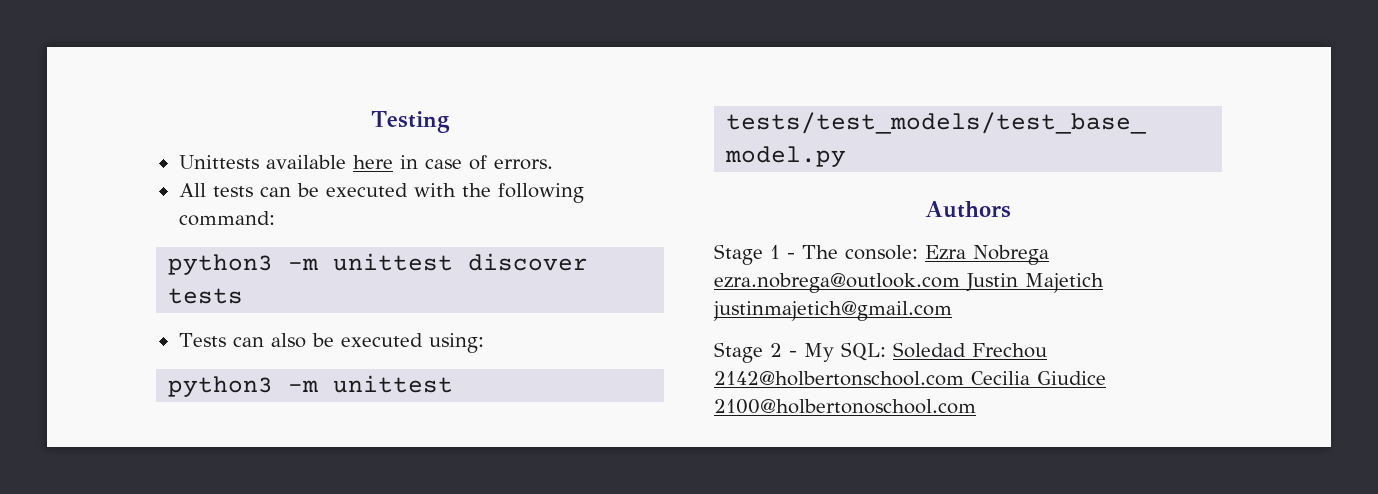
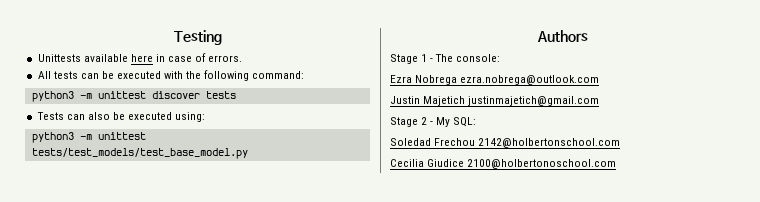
(918, 252) none -> (501, 58) //
(960, 283) none -> (600, 80) //
(886, 351) none -> (477, 122) //
(964, 378) none -> (621, 143) //

